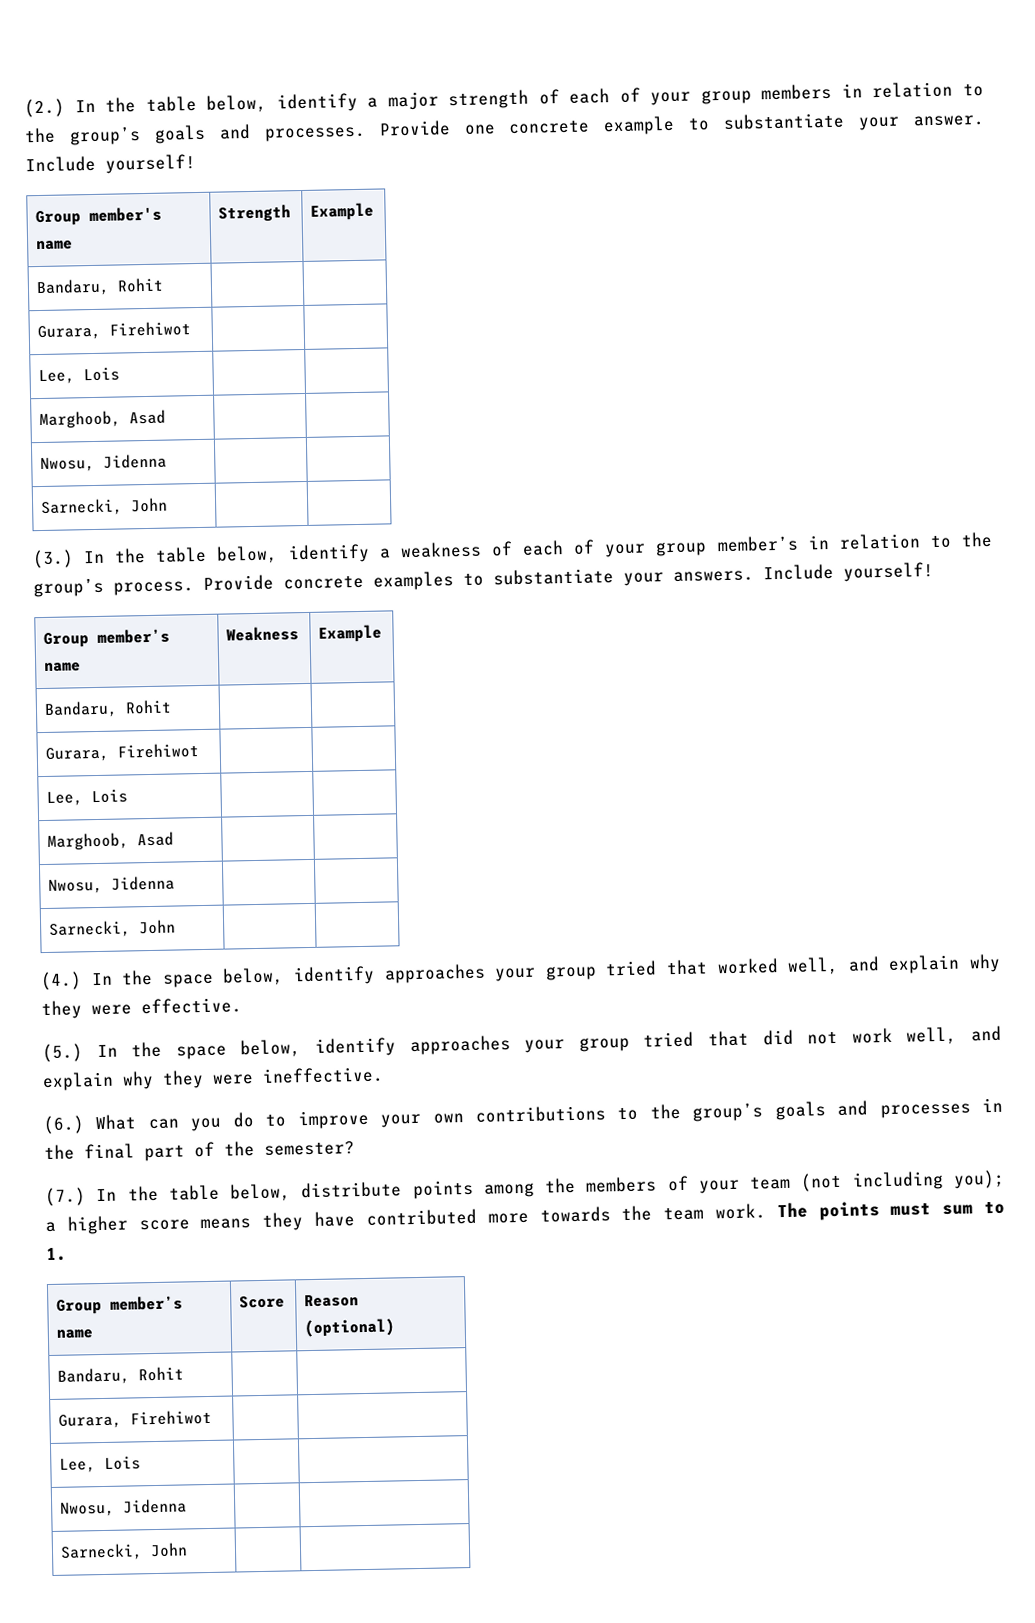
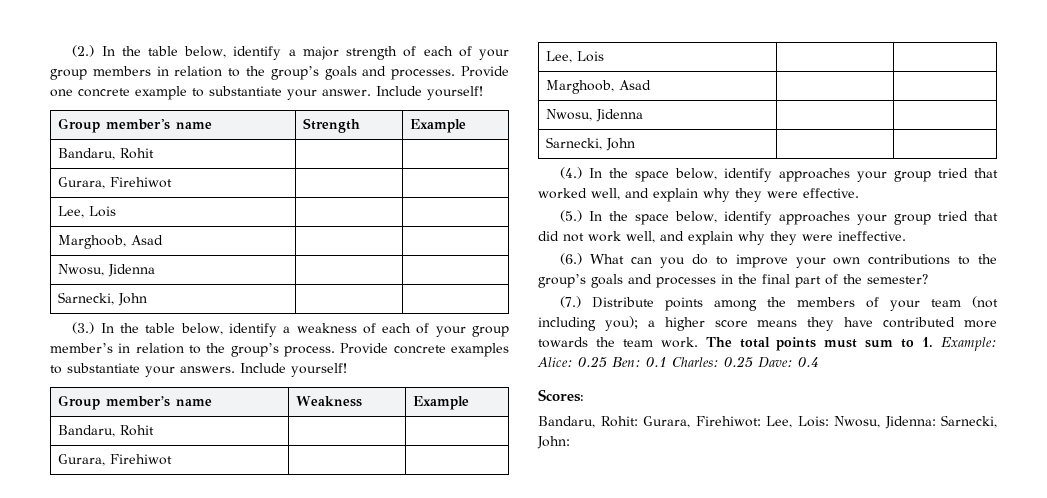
[96,1181,403,1202] In the table below, distribute -> [592,297,655,308] Distribute
(808, 1210) none -> [739,337,770,348] total
[56,1295,184,1315] [56,1329,94,1339] [239,1295,286,1309] [304,1294,360,1308] [304,1318,396,1338] [57,1366,185,1385] [58,1409,213,1429] [59,1456,142,1473] [60,1498,188,1517] [60,1542,189,1561] // Group member’s name | Score | Reason (optional) // Bandaru, Rohit | | // Gurara, Firehiwot | | // Lee, Lois | | // Nwosu, Jidenna | | // Sarnecki, John | | -> [941,337,998,351] [537,356,819,368] [538,389,584,402] [538,415,997,429] [537,436,570,449] Example: Alice: 0.25 Ben: 0.1 Charles: 0.25 Dave: 0.4 // Scores: // Bandaru, Rohit: Gurara, Firehiwot: Lee, Lois: Nwosu, Jidenna: Sarnecki, John:

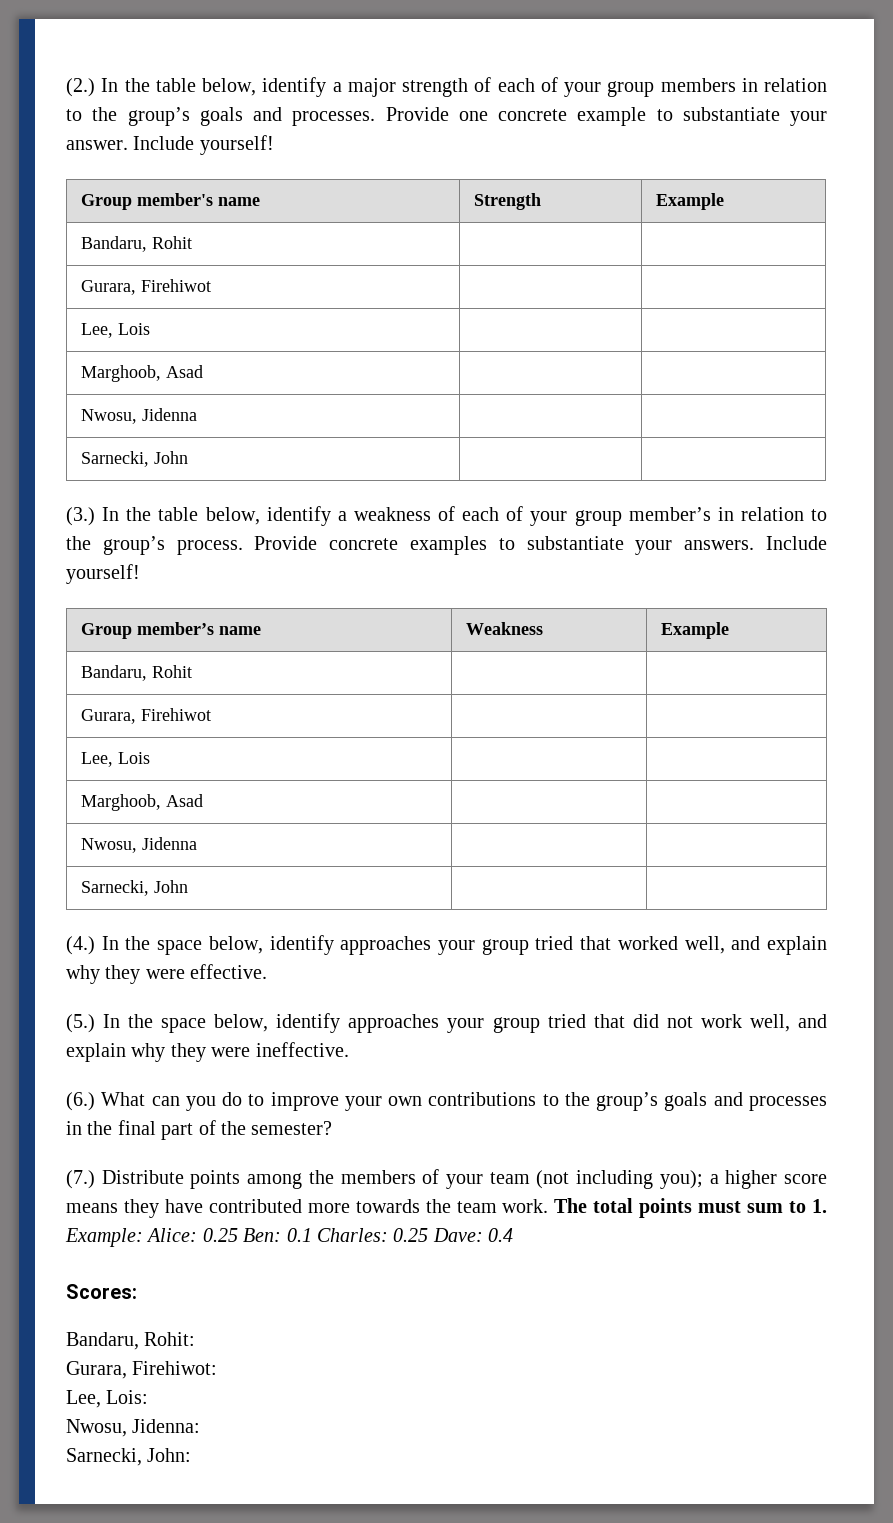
(638, 421) none -> (196, 1339) //
(761, 421) none -> (218, 1368) //
(829, 421) none -> (149, 1397) //
(936, 422) none -> (201, 1426) //

